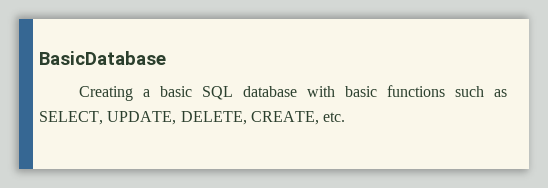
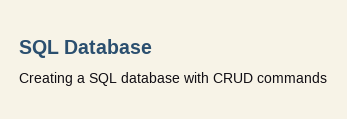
[39,51,166,65] BasicDatabase -> [19,39,153,58] SQL Database
[159,86,192,97] basic -> (85, 79) none
[344,85,508,97] [39,111,346,125] basic functions such as SELECT, UPDATE, DELETE, CREATE, etc. -> [213,72,327,83] CRUD commands

